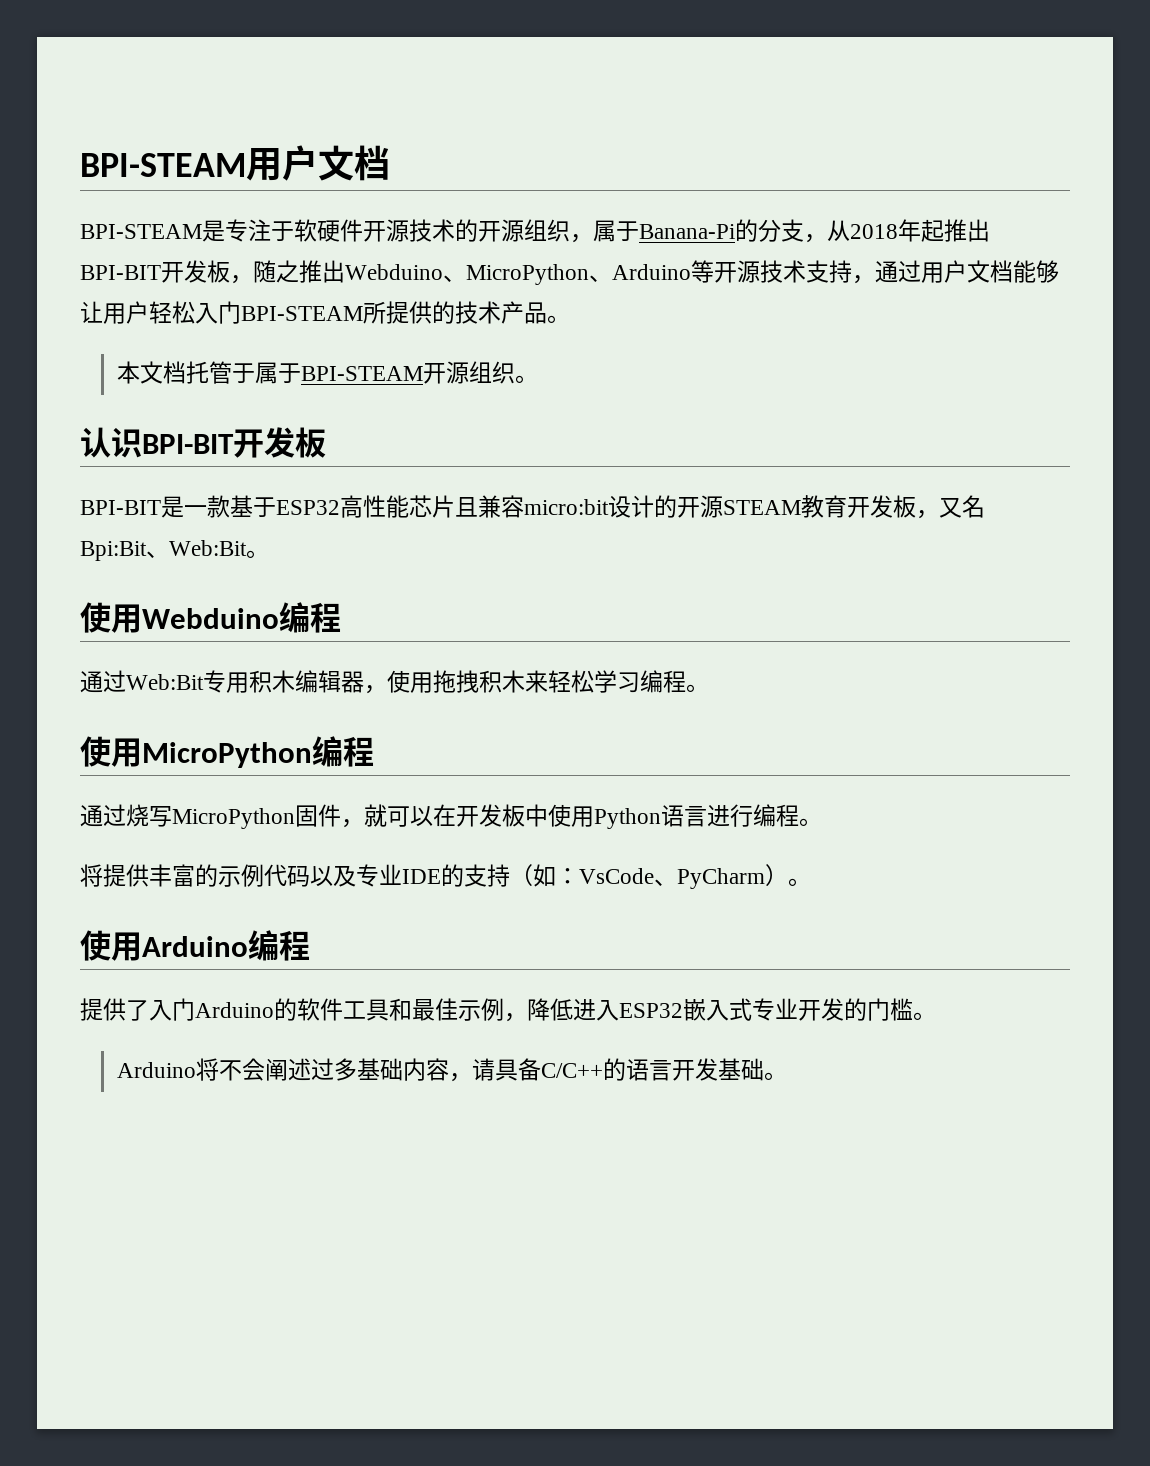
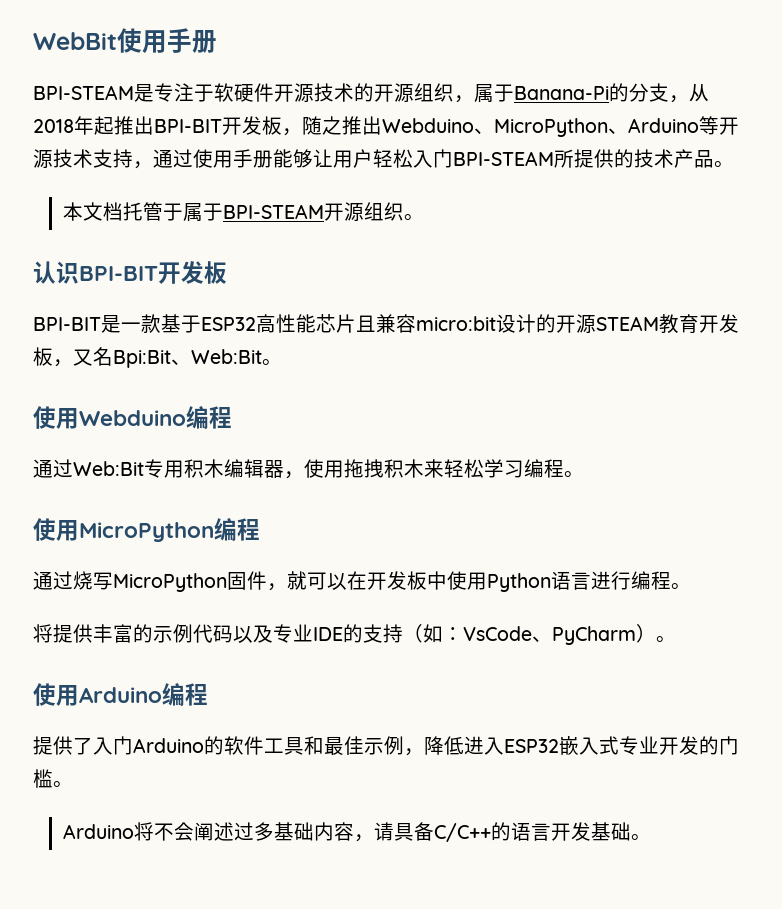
[80,145,390,181] BPI-STEAM用户文档 -> [33,28,217,53] WebBit使用手册
[921,260,1013,283] 用户文档 -> [193,149,273,168] 使用手册

